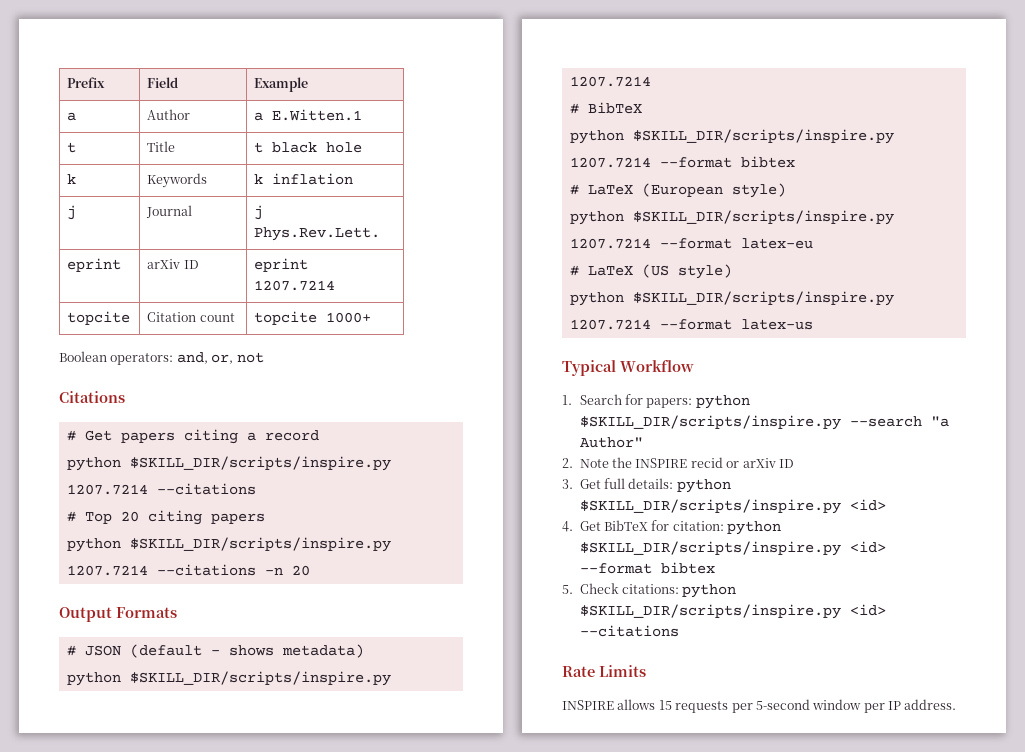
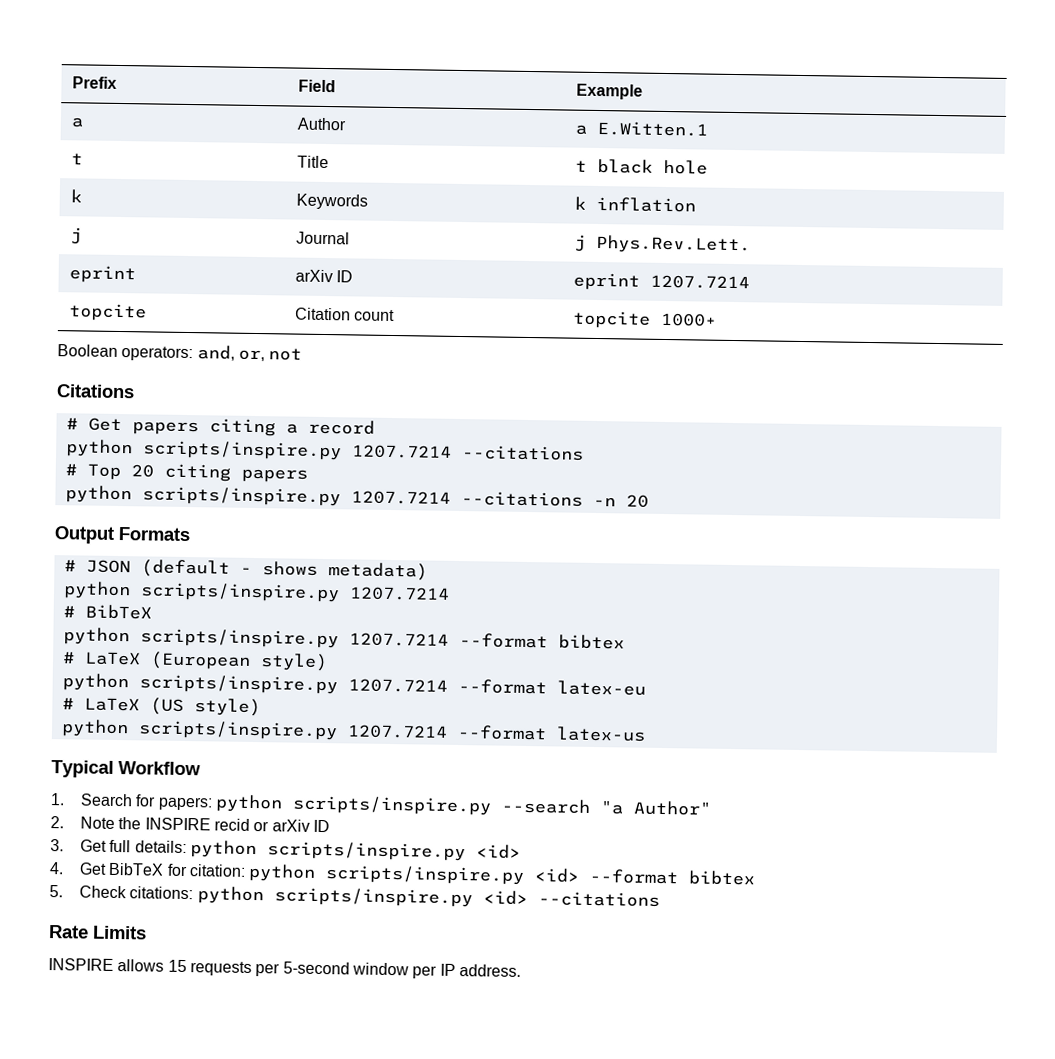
[129,456,391,471] $SKILL_DIR/scripts/inspire.py -> [142,440,342,461] scripts/inspire.py
[129,537,391,552] $SKILL_DIR/scripts/inspire.py -> [141,486,341,507] scripts/inspire.py
[129,671,391,686] $SKILL_DIR/scripts/inspire.py -> [139,582,340,603] scripts/inspire.py
[632,129,894,144] $SKILL_DIR/scripts/inspire.py -> [139,628,339,649] scripts/inspire.py
[632,210,894,225] $SKILL_DIR/scripts/inspire.py -> [138,674,338,695] scripts/inspire.py
[632,291,894,306] $SKILL_DIR/scripts/inspire.py -> [137,720,338,741] scripts/inspire.py
[579,415,841,430] $SKILL_DIR/scripts/inspire.py -> [291,795,492,816] scripts/inspire.py
[579,499,841,514] $SKILL_DIR/scripts/inspire.py -> [266,841,466,862] scripts/inspire.py
[579,541,841,556] $SKILL_DIR/scripts/inspire.py -> [325,865,526,885] scripts/inspire.py
[579,604,841,619] $SKILL_DIR/scripts/inspire.py -> [273,887,473,908] scripts/inspire.py

